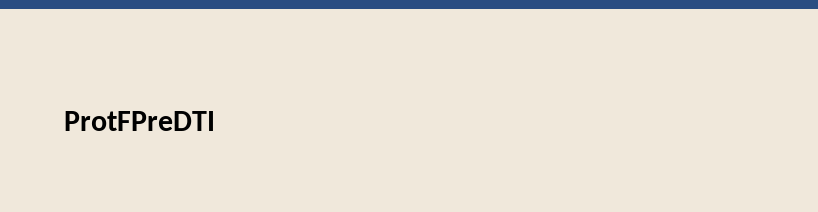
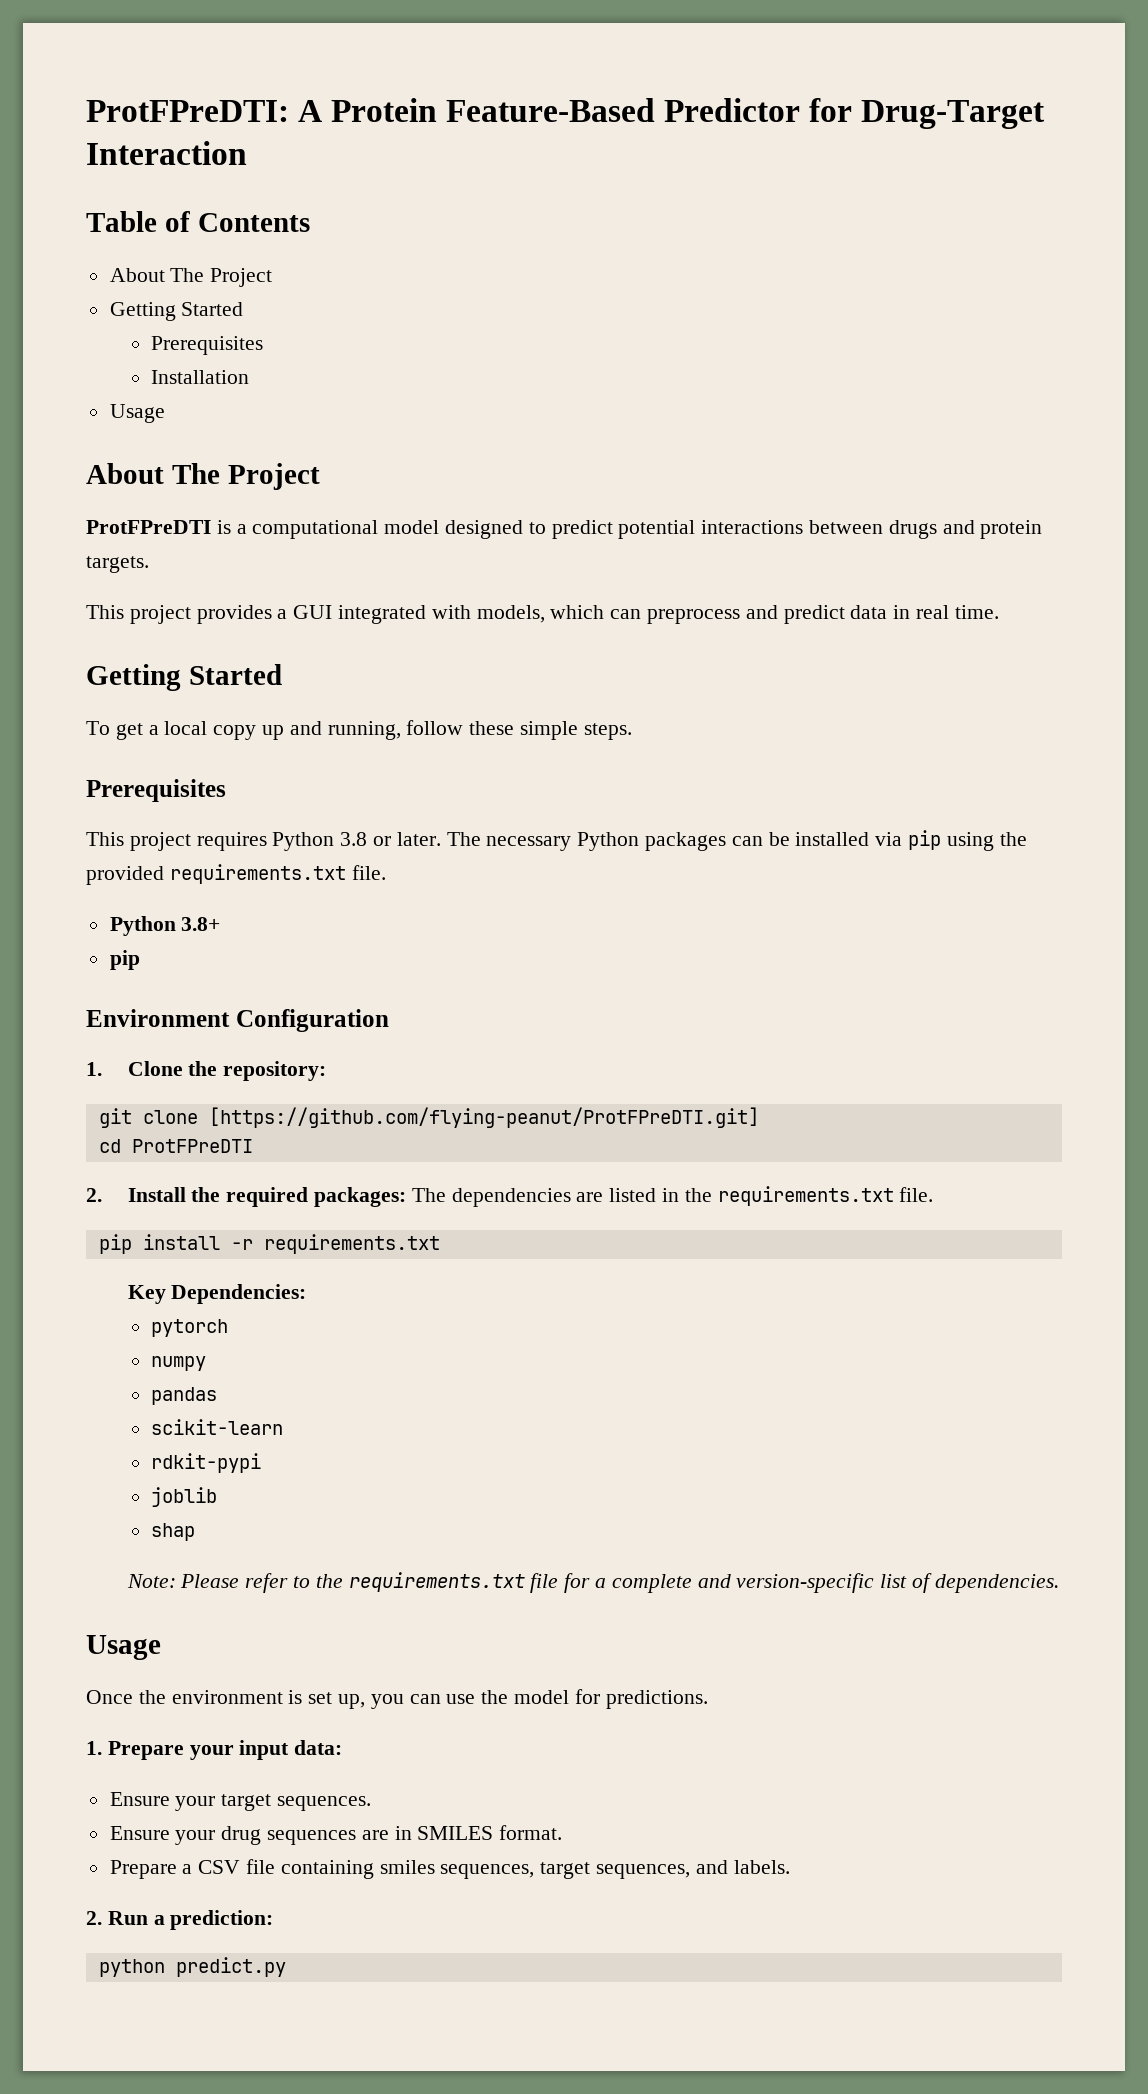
[64,111,215,131] ProtFPreDTI -> [86,98,1046,129] [86,141,247,165] [86,211,310,232] [109,268,273,287] [109,302,244,321] [151,336,264,355] [151,370,250,384] [109,404,165,423] [86,463,320,490] [86,520,1043,539] [86,556,149,573] [86,605,999,624] [86,664,282,691] [86,720,632,740] [86,779,226,802] [86,830,1027,851] [86,864,386,885] [109,916,221,936] [109,950,140,970] [86,1009,389,1032] [86,1061,327,1081] [98,1107,759,1128] [98,1139,253,1153] [86,1186,934,1207] [98,1234,440,1254] [127,1284,307,1304] [151,1319,229,1337] [151,1356,207,1371] [151,1387,218,1405] [151,1419,284,1435] [151,1453,262,1473] [151,1487,218,1507] [151,1523,196,1541] [126,1572,1059,1593] [86,1635,161,1660] [86,1689,708,1709] [86,1740,343,1760] [109,1792,372,1811] [109,1825,563,1845] [109,1859,790,1879] [86,1910,274,1930] [98,1957,286,1977] ProtFPreDTI: A Protein Feature-Based Predictor for Drug-Target Interaction // Table of Contents // About The Project // Getting Started // Prerequisites // Installation // Usage // About The Project // ProtFPreDTI is a computational model designed to predict potential interactions between drugs and protein targets. // This project provides a GUI integrated with models, which can preprocess and predict data in real time. // Getting Started // To get a local copy up and running, follow these simple steps. // Prerequisites // This project requires Python 3.8 or later. The necessary Python packages can be installed via pip using the provided requirements.txt file. // Python 3.8+ // pip // Environment Configuration // 1. Clone the repository: // git clone [https://github.com/flying-peanut/ProtFPreDTI.git] // cd ProtFPreDTI // 2. Install the required packages: The dependencies are listed in the requirements.txt file. // pip install -r requirements.txt // Key Dependencies: // pytorch // numpy // pandas // scikit-learn // rdkit-pypi // joblib // shap // Note: Please refer to the requirements.txt file for a complete and version-specific list of dependencies. // Usage // Once the environment is set up, you can use the model for predictions. // 1. Prepare your input data: // Ensure your target sequences. // Ensure your drug sequences are in SMILES format. // Prepare a CSV file containing smiles sequences, target sequences, and labels. // 2. Run a prediction: // python predict.py

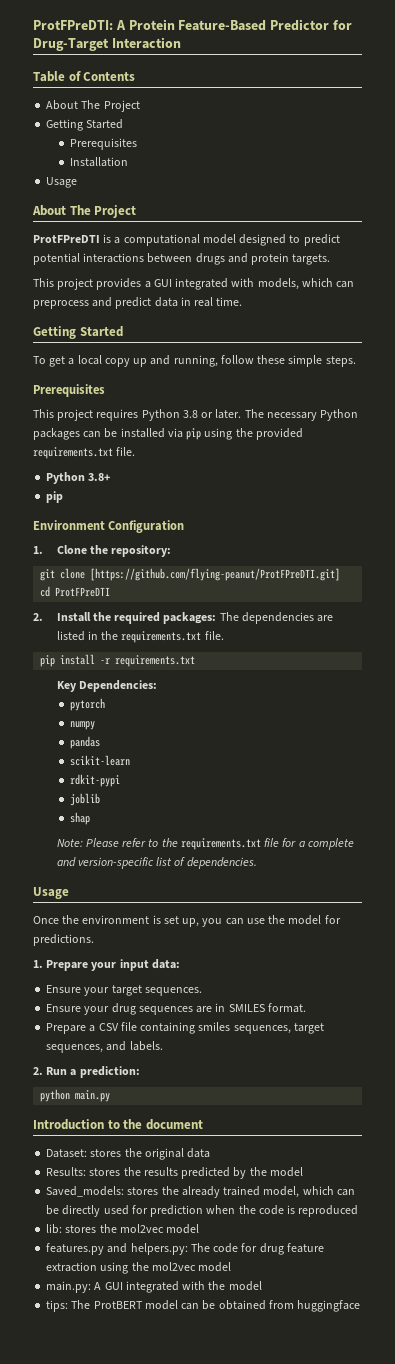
[175,1957,286,1977] predict.py -> [75,1090,111,1102] [33,1119,203,1130] [46,1148,211,1160] [46,1167,303,1179] [46,1186,355,1198] [46,1205,359,1217] [46,1224,200,1234] [46,1243,324,1255] [46,1262,232,1274] [46,1281,262,1293] [46,1300,361,1312] main.py // Introduction to the document // Dataset: stores the original data // Results: stores the results predicted by the model // Saved_models: stores the already trained model, which can be directly used for prediction when the code is reproduced // lib: stores the mol2vec model // features.py and helpers.py: The code for drug feature extraction using the mol2vec model // main.py: A GUI integrated with the model // tips: The ProtBERT model can be obtained from huggingface

